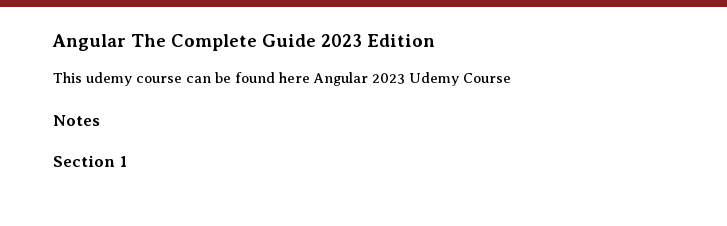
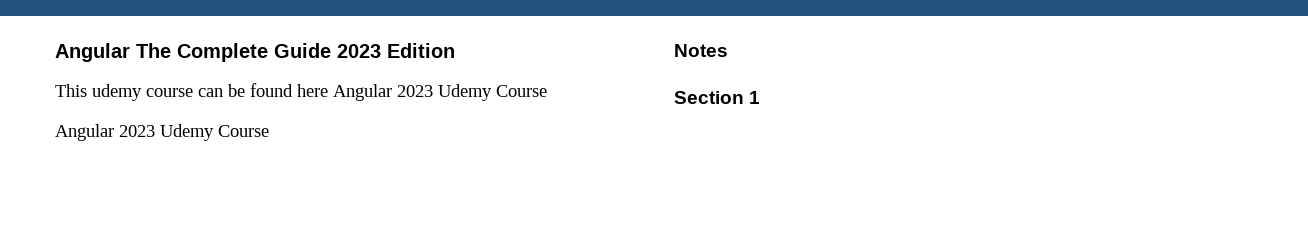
(511, 78) none -> [55,124,269,141] // Angular 2023 Udemy Course

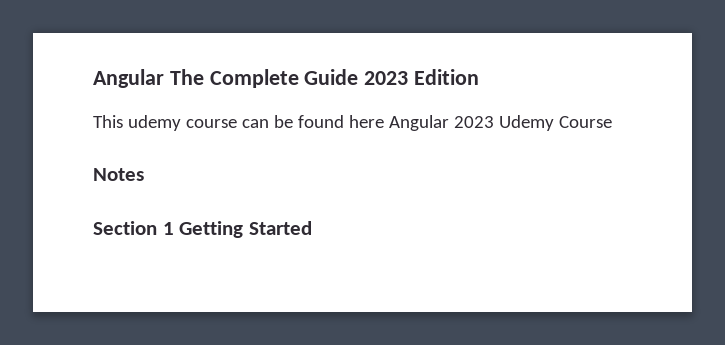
[55,124,269,141] // Angular 2023 Udemy Course -> (612, 122) none
(761, 97) none -> [179,221,312,238] Getting Started

